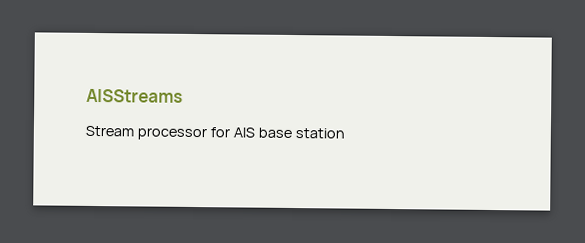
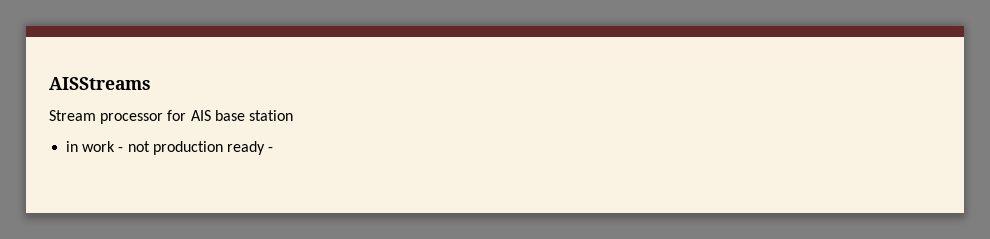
(345, 133) none -> [66,141,274,155] // in work - not production ready -

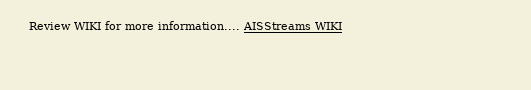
[49,77,151,90] [49,110,293,124] [66,141,274,155] AISStreams // Stream processor for AIS base station // in work - not production ready - -> [29,21,342,30] Review WIKI for more information.... AISStreams WIKI

